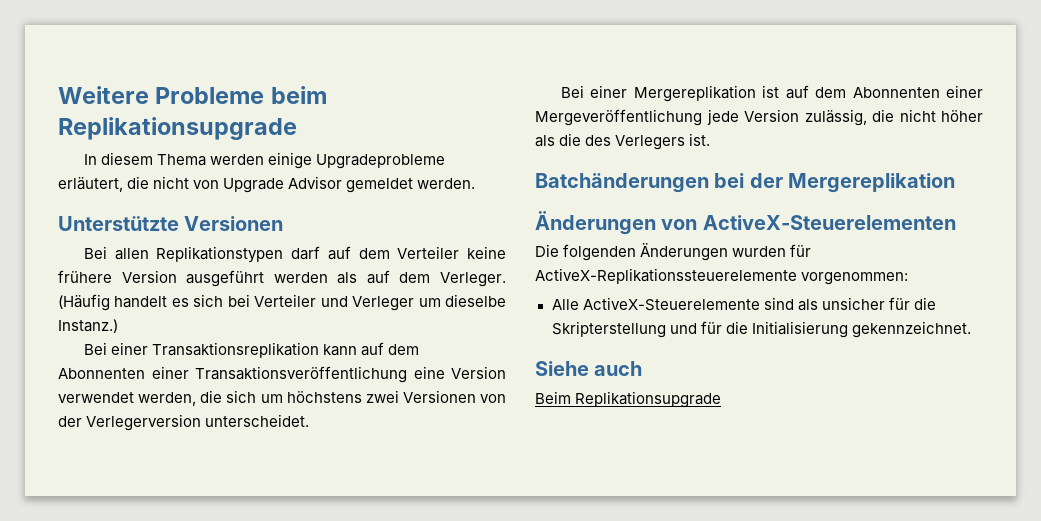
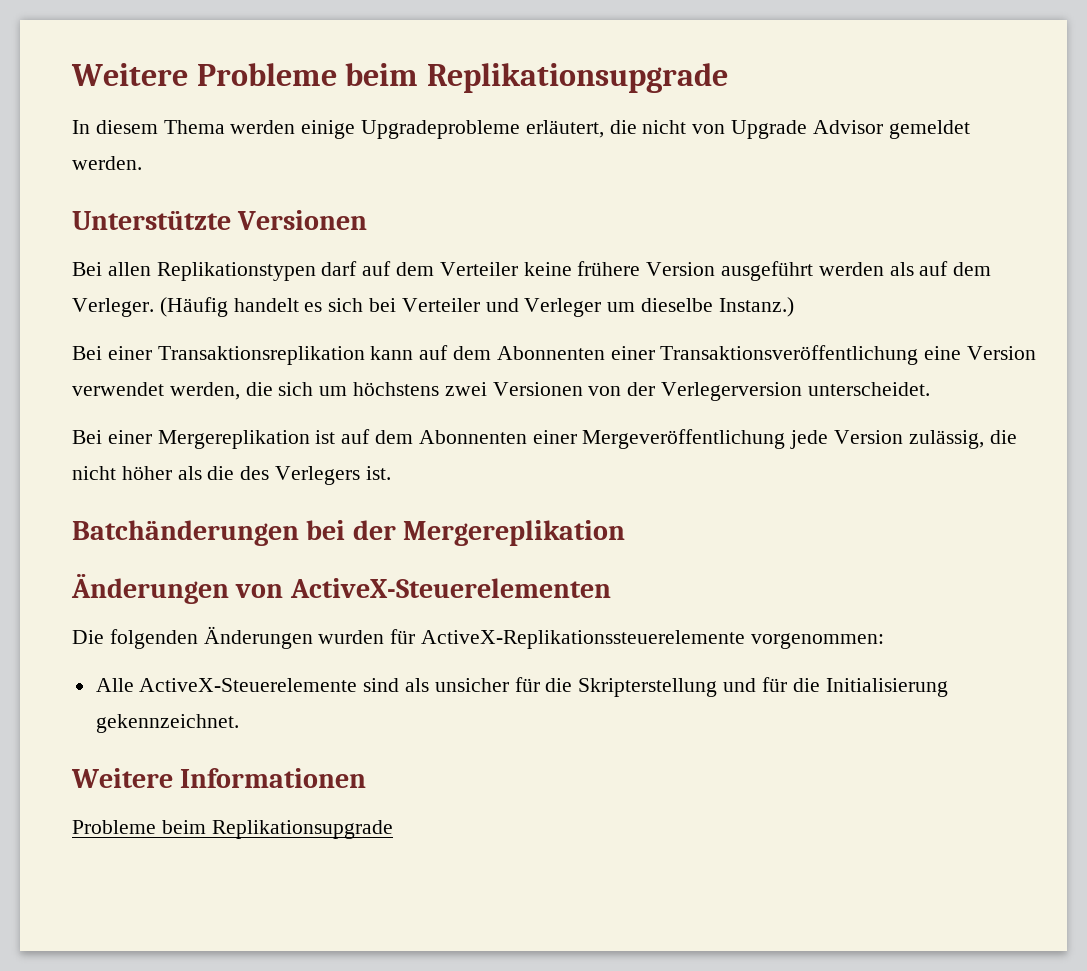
[535,361,643,376] [535,391,571,404] Siehe auch // Beim -> [71,768,367,788] [72,820,206,834] Weitere Informationen // Probleme beim

